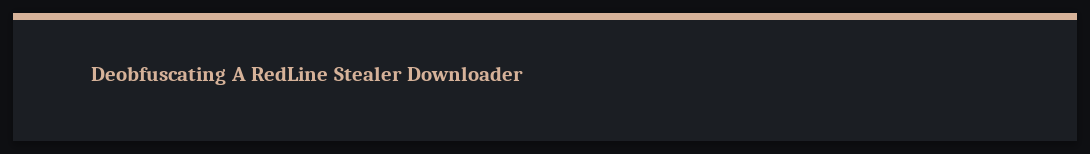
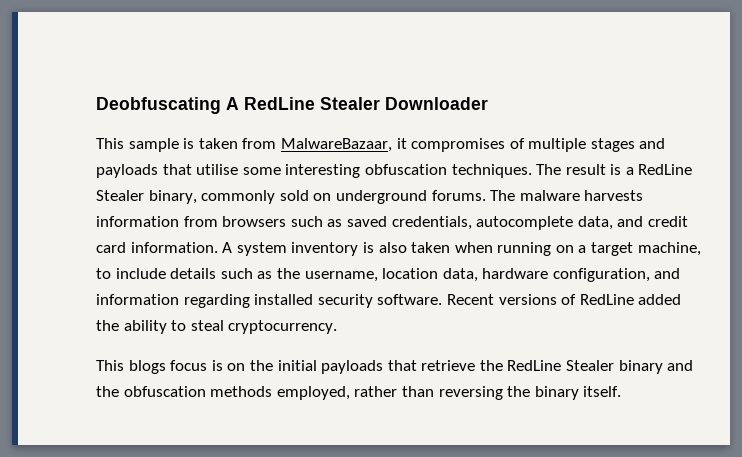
(524, 73) none -> [96,138,666,152] [96,164,693,178] [96,190,644,204] [96,216,688,230] [96,242,701,256] [96,268,681,282] [96,294,682,308] [96,320,338,334] [96,360,694,374] [96,386,622,400] // This sample is taken from MalwareBazaar, it compromises of multiple stages and payloads that utilise some interesting obfuscation techniques. The result is a RedLine Stealer binary, commonly sold on underground forums. The malware harvests information from browsers such as saved credentials, autocomplete data, and credit card information. A system inventory is also taken when running on a target machine, to include details such as the username, location data, hardware configuration, and information regarding installed security software. Recent versions of RedLine added the ability to steal cryptocurrency. // This blogs focus is on the initial payloads that retrieve the RedLine Stealer binary and the obfuscation methods employed, rather than reversing the binary itself.

